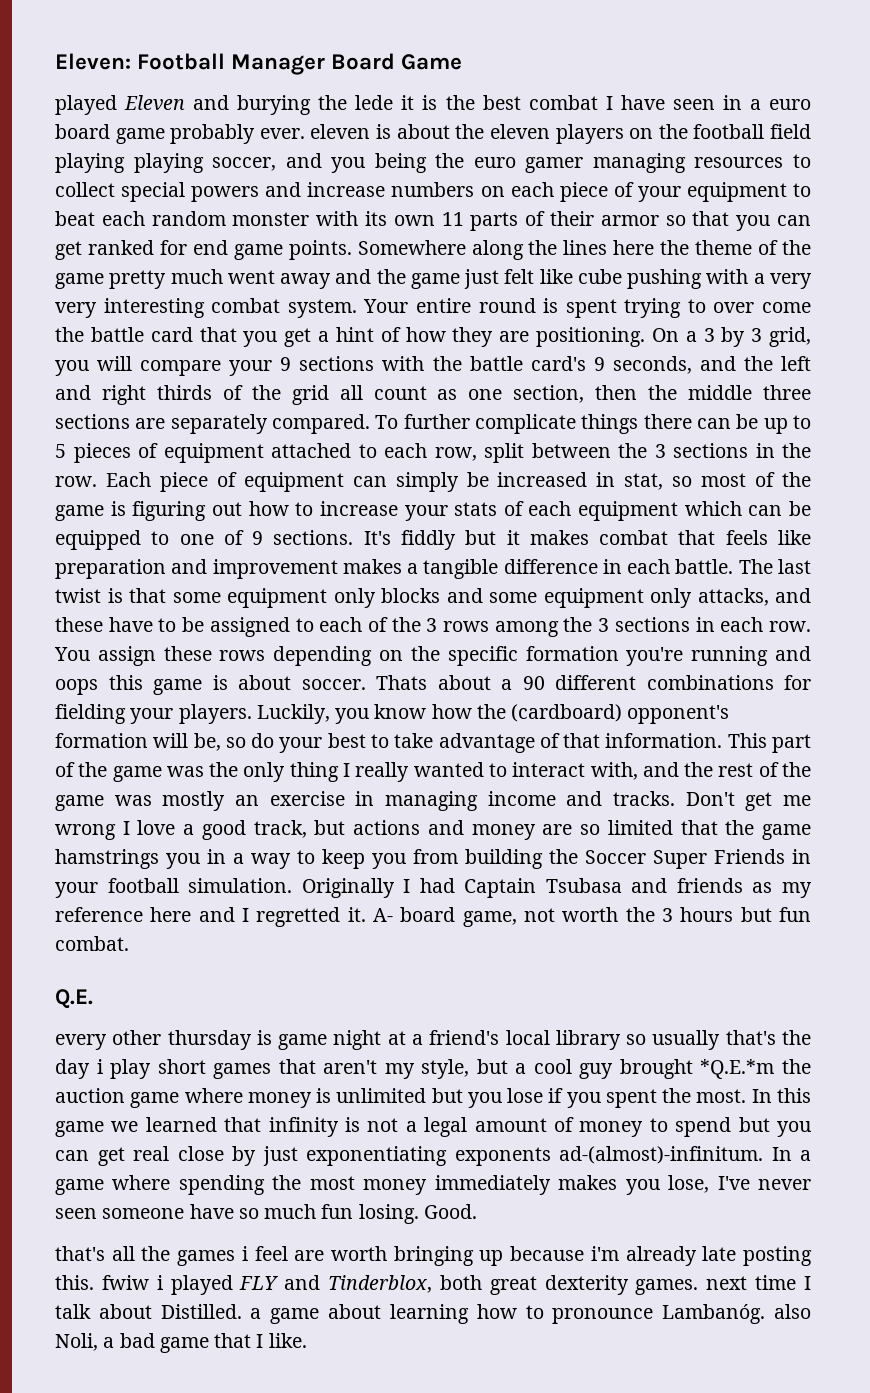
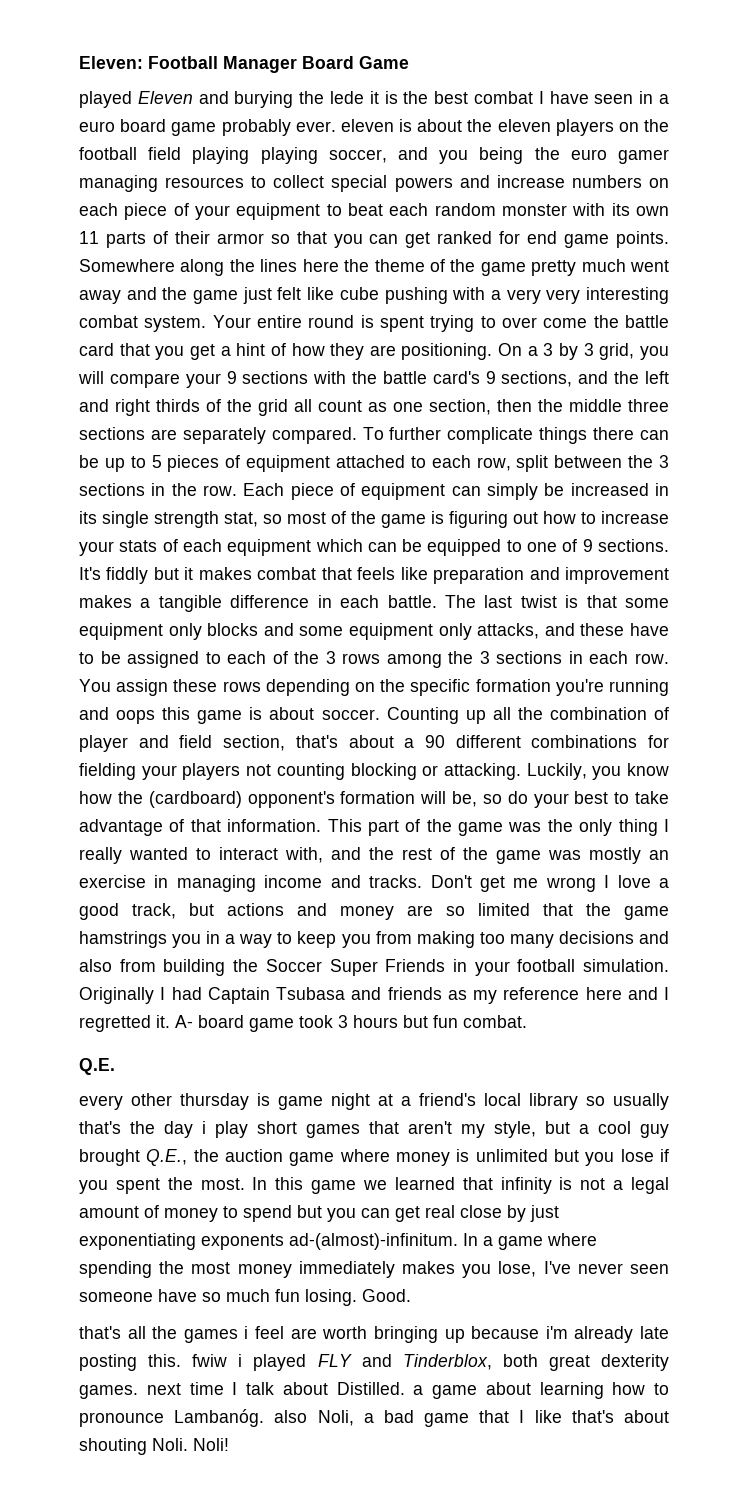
[612,356,692,374] seconds, -> [501,371,573,387] sections,
(616, 479) none -> [79,511,219,528] its single strength
[376,675,427,690] Thats -> [386,707,669,724] [79,735,338,752] Counting up all the combination of player and field section, that's
[178,704,252,724] players. -> [182,763,521,780] players not counting blocking or attacking.
(458, 856) none -> [416,931,670,948] [79,959,156,972] making too many decisions and also from
[462,907,655,927] game, not worth the -> [249,1015,333,1032] game took
[700,1059,775,1079] *Q.E.*m -> [146,1149,188,1166] Q.E.,
[268,1333,307,1348] like. -> [534,1410,669,1423] [79,1438,229,1455] like that's about shouting Noli. Noli!

